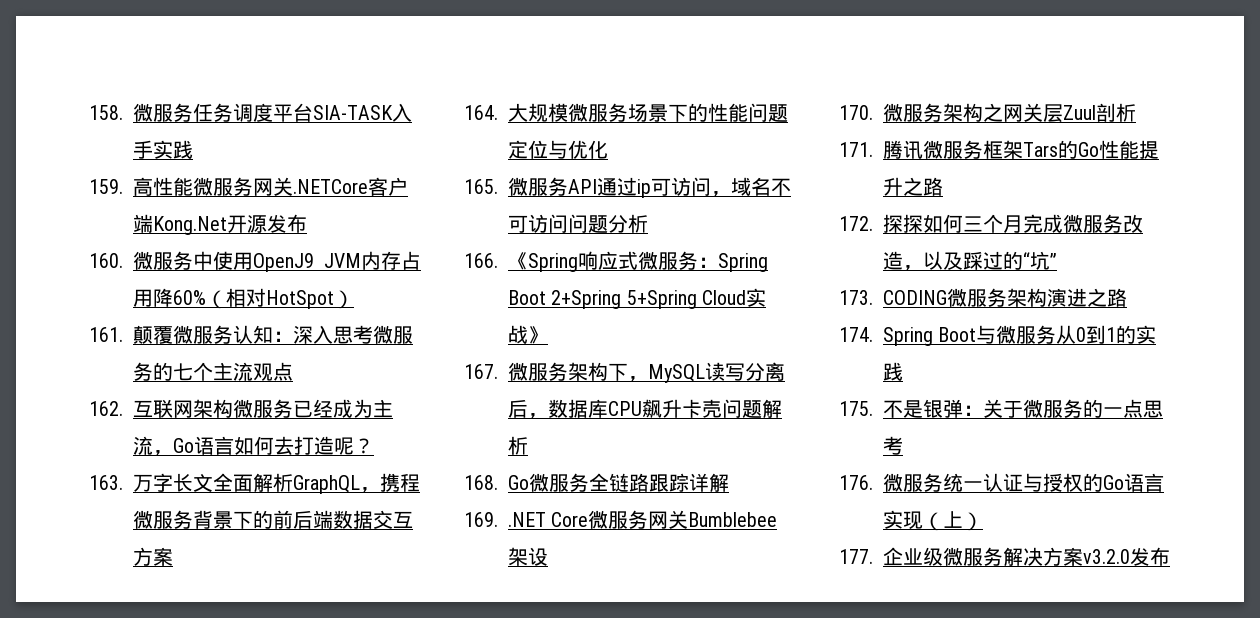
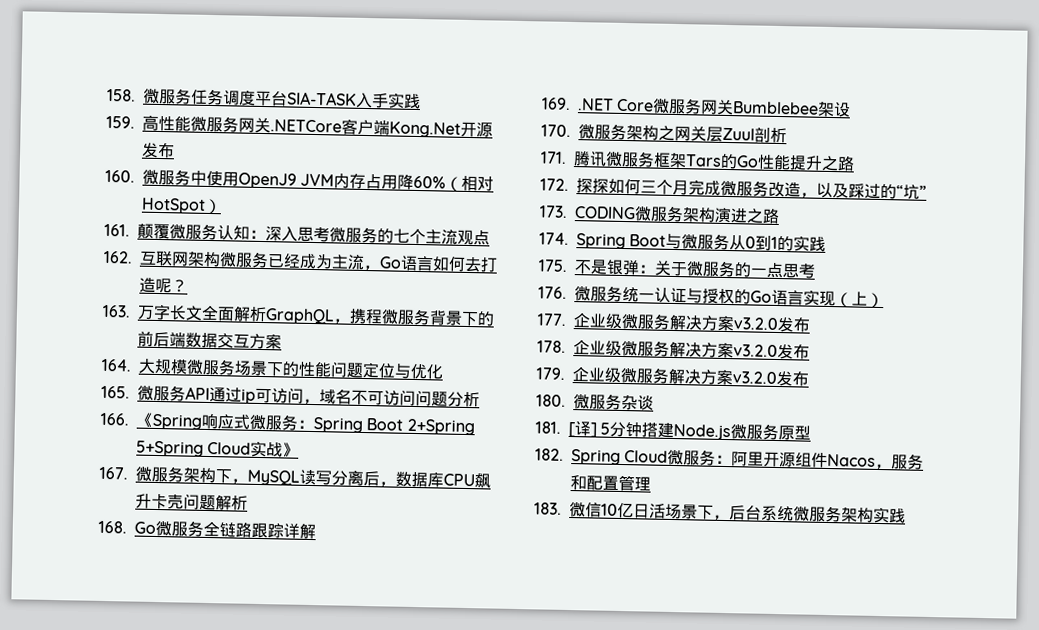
(1170, 556) none -> [537,339,810,360] [536,366,809,387] [536,393,654,411] [535,421,812,441] [535,448,925,470] [570,474,651,492] [534,502,906,524] // 178.企业级微服务解决方案v3.2.0发布 // 179.企业级微服务解决方案v3.2.0发布 // 180.微服务杂谈 // 181. [译] 5分钟搭建Node.js微服务原型 // 182. Spring Cloud微服务：阿里开源组件Nacos，服务和配置管理 // 183.微信10亿日活场景下，后台系统微服务架构实践

